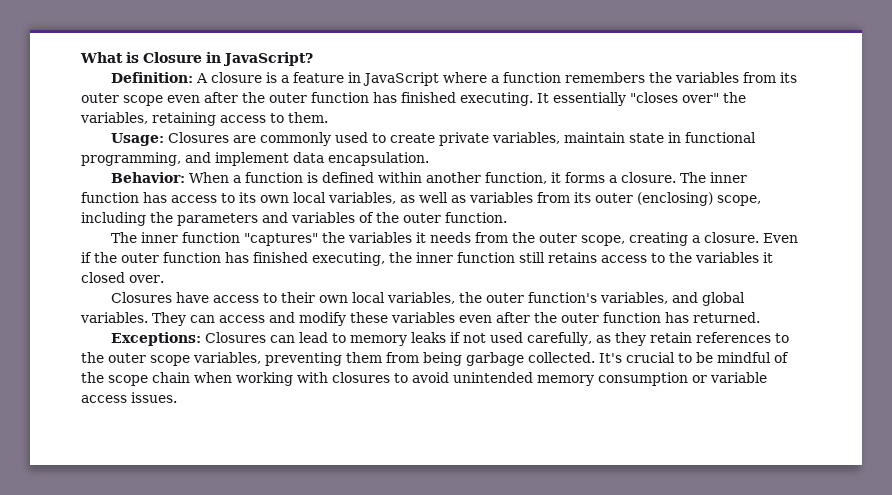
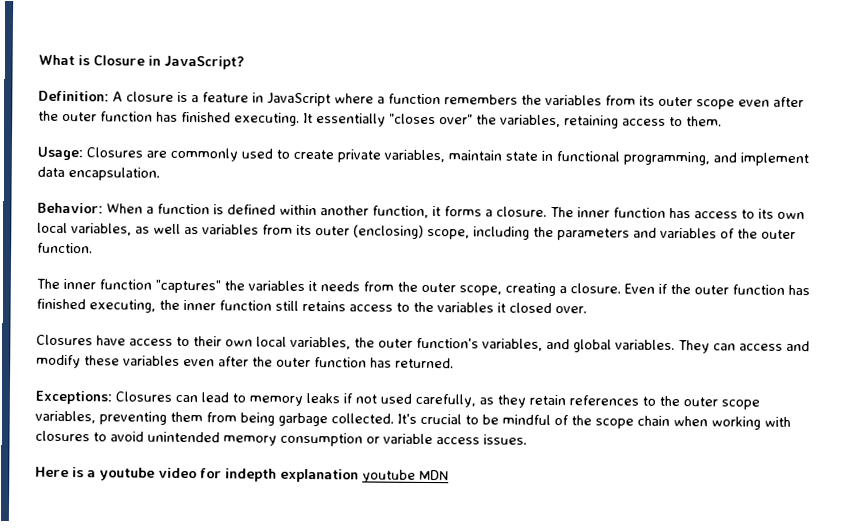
(177, 397) none -> [35,466,449,483] // Here is a youtube video for indepth explanation youtube MDN

